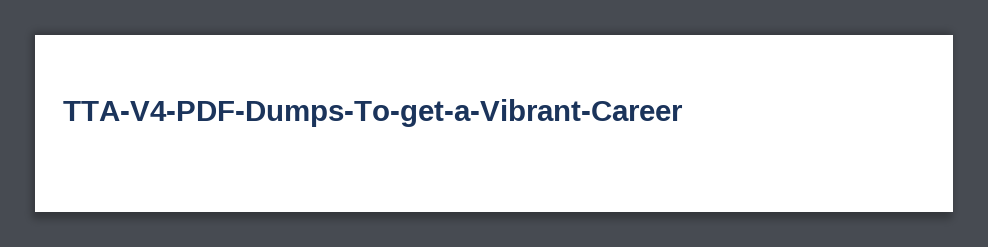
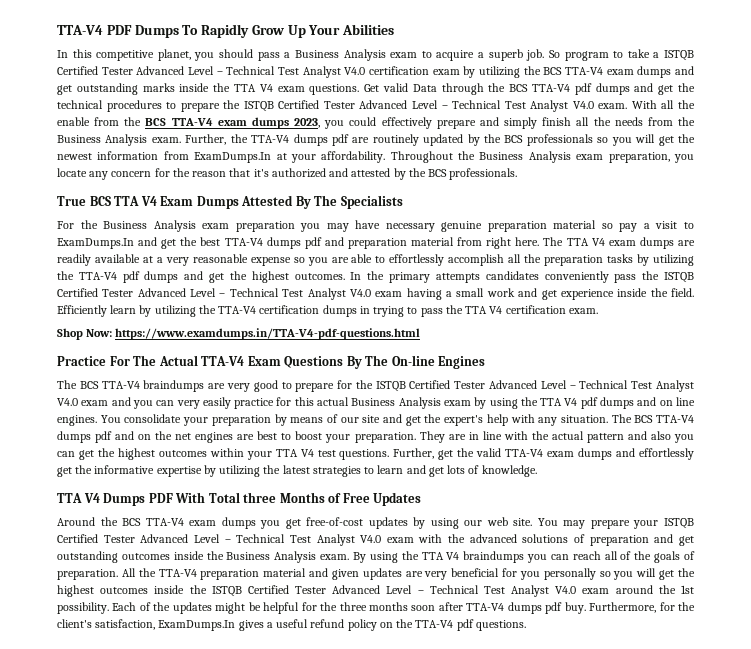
[63,99,683,127] TTA-V4-PDF-Dumps-To-get-a-Vibrant-Career -> [57,24,395,38] [57,49,694,61] [57,66,694,78] [57,83,695,95] [57,100,695,112] [57,117,695,129] [57,134,696,146] [57,151,694,163] [57,168,518,180] [57,195,403,209] [57,220,694,232] [57,237,695,249] [57,254,694,266] [57,271,695,283] [57,288,694,300] [57,305,598,317] [57,328,421,340] [57,355,486,369] [57,380,694,392] [57,397,695,409] [57,414,694,426] [57,431,695,443] [57,448,694,460] [57,465,537,477] [57,492,422,506] [57,517,694,529] [57,534,694,546] [57,551,696,563] [57,568,696,580] [57,585,694,597] [57,602,695,614] [57,619,526,631] TTA-V4 PDF Dumps To Rapidly Grow Up Your Abilities // In this competitive planet, you should pass a Business Analysis exam to acquire a superb job. So program to take a ISTQB Certified Tester Advanced Level – Technical Test Analyst V4.0 certification exam by utilizing the BCS TTA-V4 exam dumps and get outstanding marks inside the TTA V4 exam questions. Get valid Data through the BCS TTA-V4 pdf dumps and get the technical procedures to prepare the ISTQB Certified Tester Advanced Level – Technical Test Analyst V4.0 exam. With all the enable from the BCS TTA-V4 exam dumps 2023, you could effectively prepare and simply finish all the needs from the Business Analysis exam. Further, the TTA-V4 dumps pdf are routinely updated by the BCS professionals so you will get the newest information from ExamDumps.In at your affordability. Throughout the Business Analysis exam preparation, you locate any concern for the reason that it's authorized and attested by the BCS professionals. // True BCS TTA V4 Exam Dumps Attested By The Specialists // For the Business Analysis exam preparation you may have necessary genuine preparation material so pay a visit to ExamDumps.In and get the best TTA-V4 dumps pdf and preparation material from right here. The TTA V4 exam dumps are readily available at a very reasonable expense so you are able to effortlessly accomplish all the preparation tasks by utilizing the TTA-V4 pdf dumps and get the highest outcomes. In the primary attempts candidates conveniently pass the ISTQB Certified Tester Advanced Level – Technical Test Analyst V4.0 exam having a small work and get experience inside the field. Efficiently learn by utilizing the TTA-V4 certification dumps in trying to pass the TTA V4 certification exam. // Shop Now: https://www.examdumps.in/TTA-V4-pdf-questions.html // Practice For The Actual TTA-V4 Exam Questions By The On-line Engines // The BCS TTA-V4 braindumps are very good to prepare for the ISTQB Certified Tester Advanced Level – Technical Test Analyst V4.0 exam and you can very easily practice for this actual Business Analysis exam by using the TTA V4 pdf dumps and on line engines. You consolidate your preparation by means of our site and get the expert's help with any situation. The BCS TTA-V4 dumps pdf and on the net engines are best to boost your preparation. They are in line with the actual pattern and also you can get the highest outcomes within your TTA V4 test questions. Further, get the valid TTA-V4 exam dumps and effortlessly get the informative expertise by utilizing the latest strategies to learn and get lots of knowledge. // TTA V4 Dumps PDF With Total three Months of Free Updates // Around the BCS TTA-V4 exam dumps you get free-of-cost updates by using our web site. You may prepare your ISTQB Certified Tester Advanced Level – Technical Test Analyst V4.0 exam with the advanced solutions of preparation and get outstanding outcomes inside the Business Analysis exam. By using the TTA V4 braindumps you can reach all of the goals of preparation. All the TTA-V4 preparation material and given updates are very beneficial for you personally so you will get the highest outcomes inside the ISTQB Certified Tester Advanced Level – Technical Test Analyst V4.0 exam around the 1st possibility. Each of the updates might be helpful for the three months soon after TTA-V4 dumps pdf buy. Furthermore, for the client's satisfaction, ExamDumps.In gives a useful refund policy on the TTA-V4 pdf questions.

